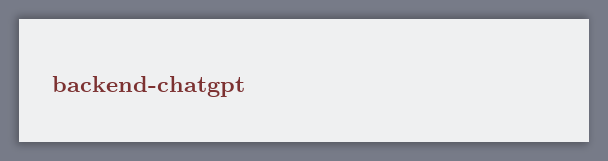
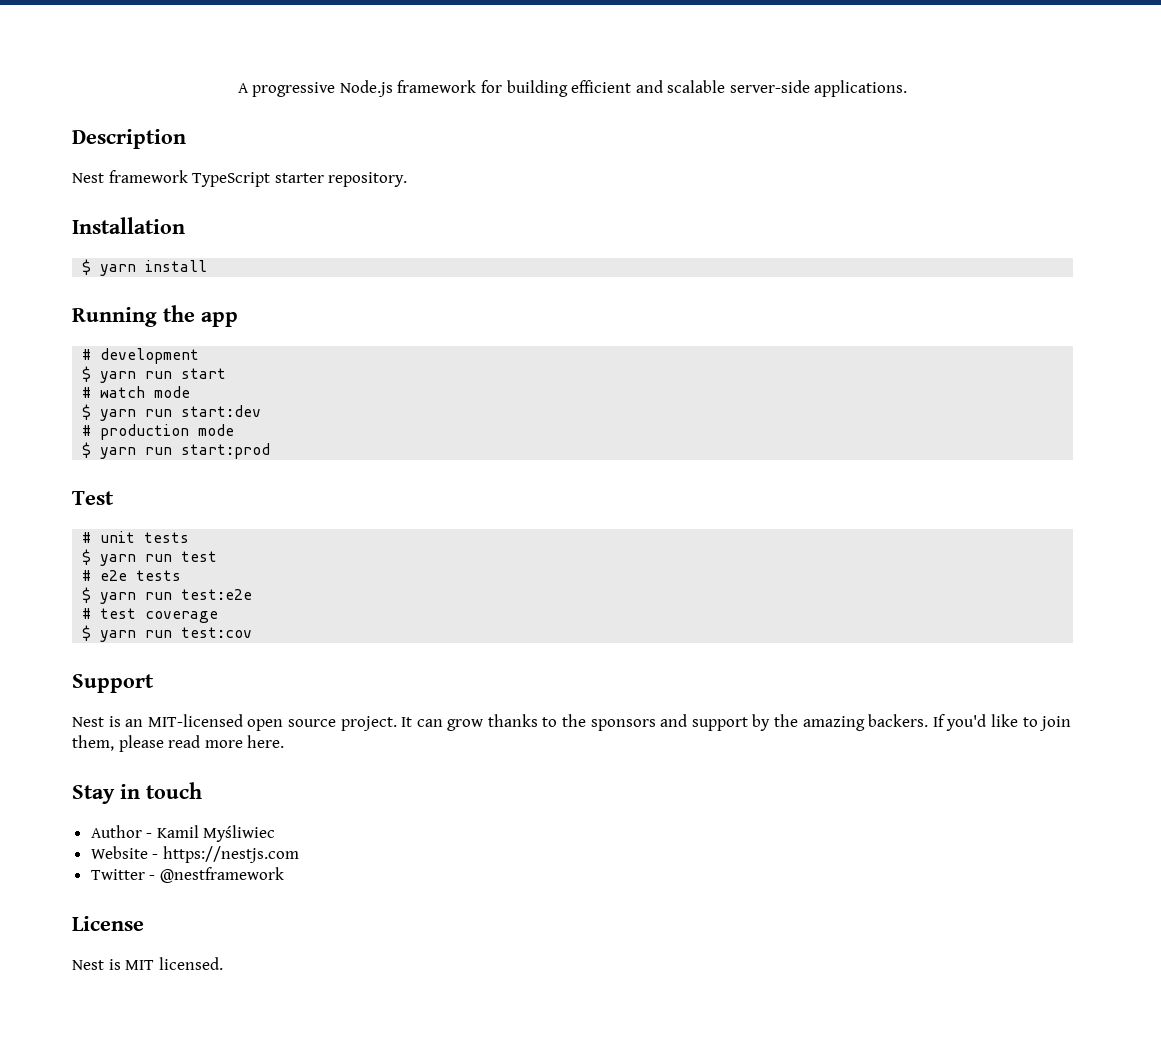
[52,76,245,97] backend-chatgpt -> [237,80,908,97] [72,129,186,149] [72,170,408,187] [72,217,185,234] [82,259,208,276] [72,305,238,327] [82,348,200,364] [82,366,227,383] [82,386,191,398] [82,404,262,421] [82,424,235,440] [82,442,271,459] [72,491,114,505] [82,531,190,543] [82,549,218,566] [82,570,182,581] [82,587,253,604] [82,608,219,623] [82,625,253,642] [72,674,154,693] [72,714,1072,731] [72,735,285,752] [72,782,202,804] [90,825,276,842] [90,846,299,863] [90,867,284,883] [72,916,144,931] [72,957,223,970] A progressive Node.js framework for building efficient and scalable server-side applications. // Description // Nest framework TypeScript starter repository. // Installation // $ yarn install // Running the app // # development // $ yarn run start // # watch mode // $ yarn run start:dev // # production mode // $ yarn run start:prod // Test // # unit tests // $ yarn run test // # e2e tests // $ yarn run test:e2e // # test coverage // $ yarn run test:cov // Support // Nest is an MIT-licensed open source project. It can grow thanks to the sponsors and support by the amazing backers. If you'd like to join them, please read more here. // Stay in touch // Author - Kamil Myśliwiec // Website - https://nestjs.com // Twitter - @nestframework // License // Nest is MIT licensed.

